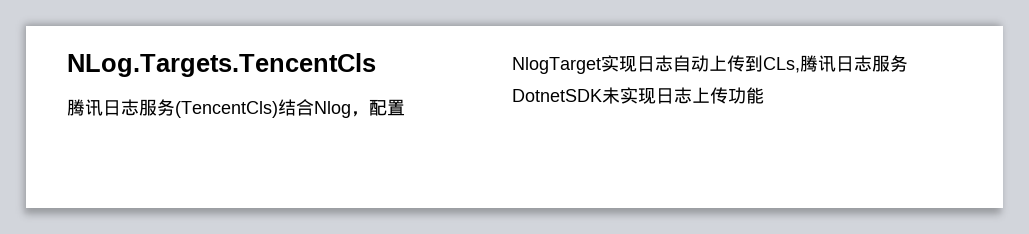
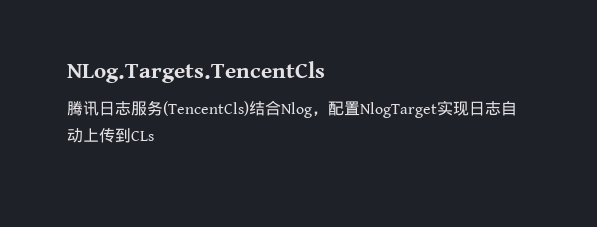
[763,55,908,73] [512,87,764,104] CLs,腾讯日志服务DotnetSDK未实现日志上传功能 -> [131,131,154,141] CLs

